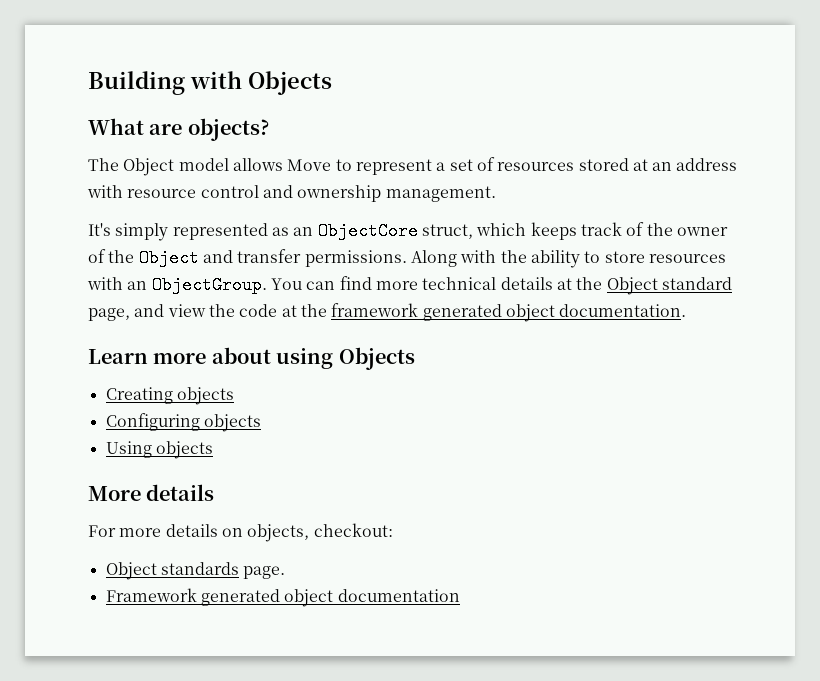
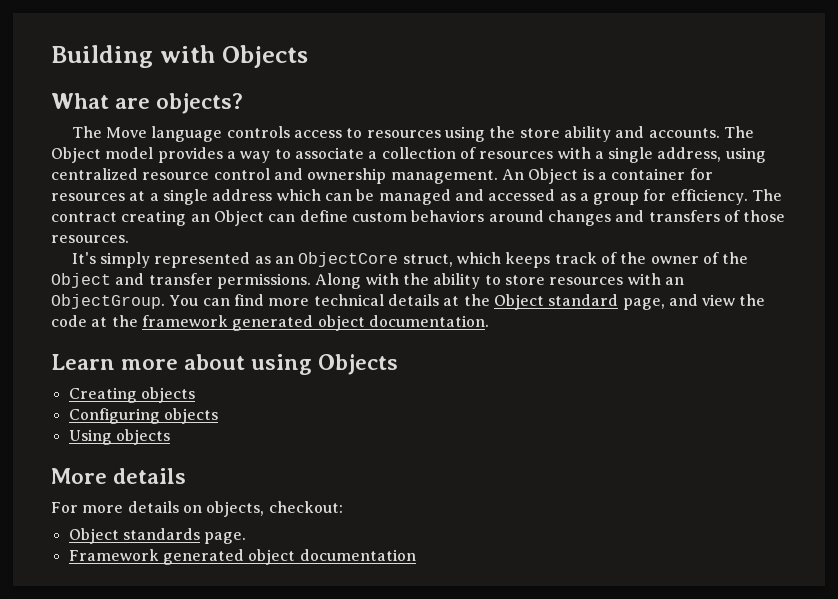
[123,157,738,176] [87,185,123,198] Object model allows Move to represent a set of resources stored at an address with -> [106,126,754,142] [51,147,766,163] [51,168,138,180] Move language controls access to resources using the store ability and accounts. The Object model provides a way to associate a collection of resources with a single address, using centralized
(496, 194) none -> [501,168,713,184] [51,189,783,205] [51,210,786,226] [51,235,129,243] An Object is a container for resources at a single address which can be managed and accessed as a group for efficiency. The contract creating an Object can define custom behaviors around changes and transfers of those resources.

